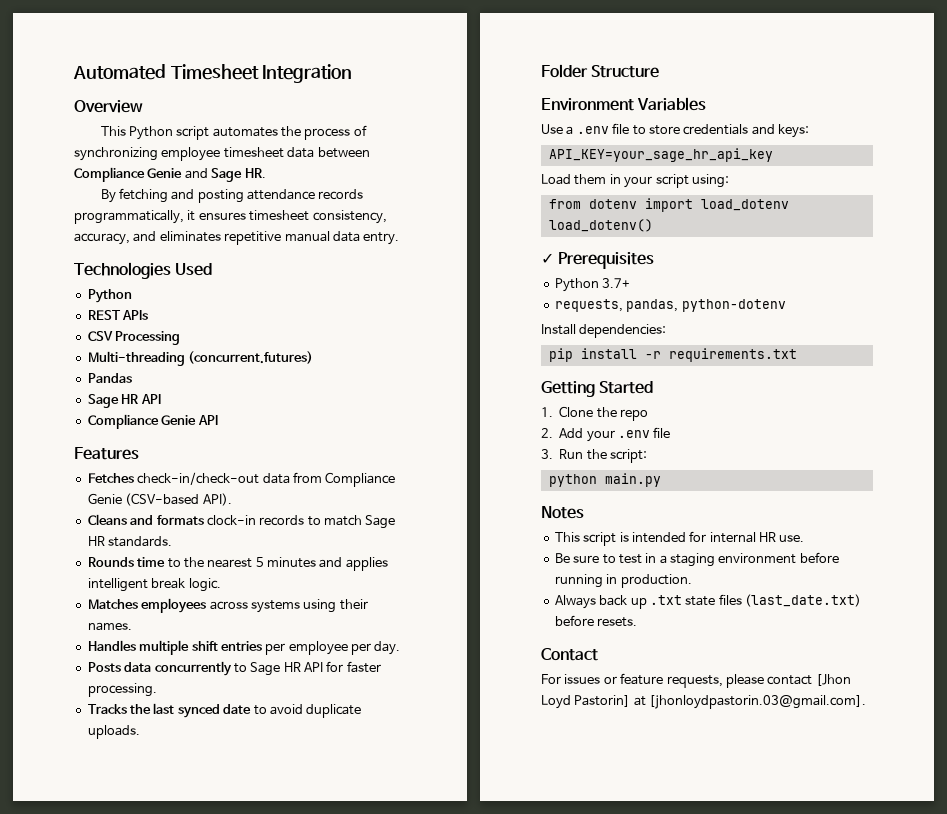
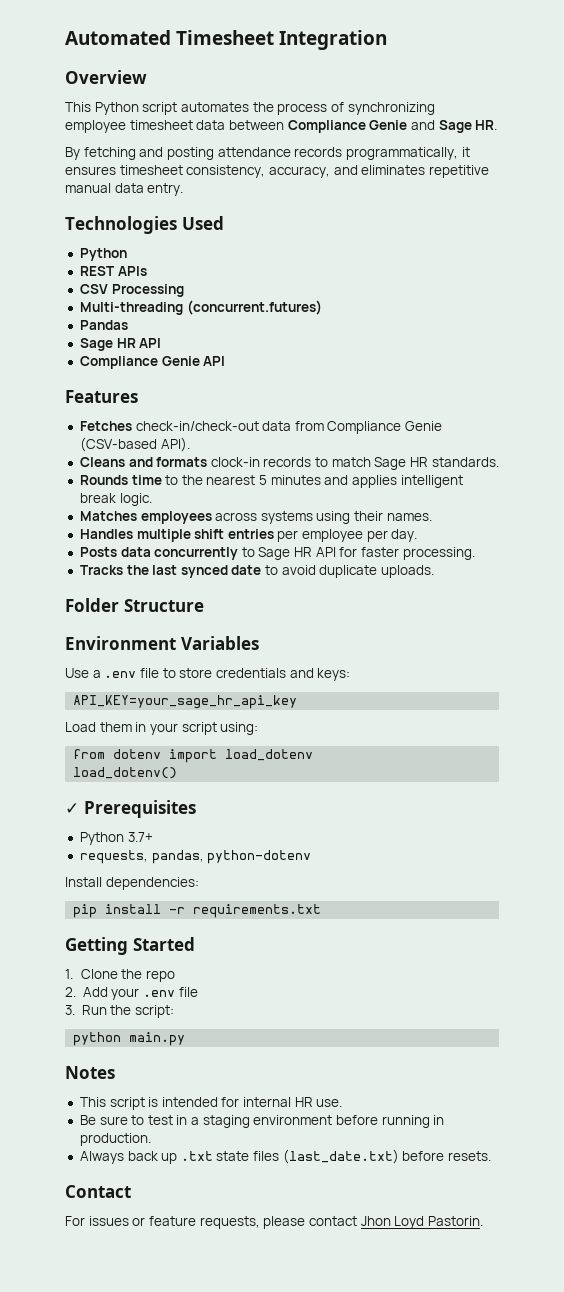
[815,674,851,686] [541,695,867,709] [Jhon Loyd Pastorin] at [jhonloydpastorin.03@gmail.com]. -> [360,1216,483,1229] Jhon Loyd Pastorin.

